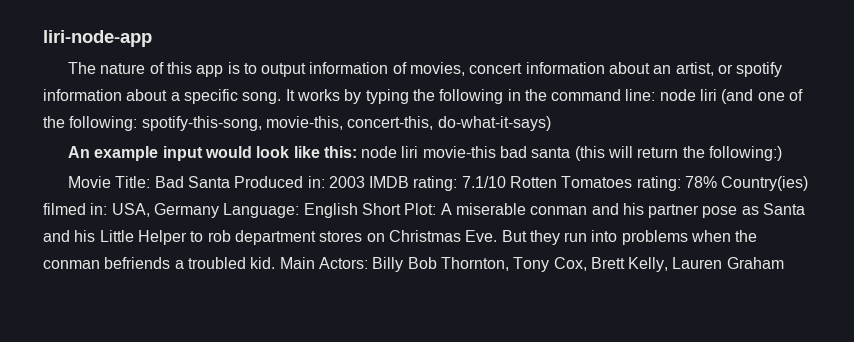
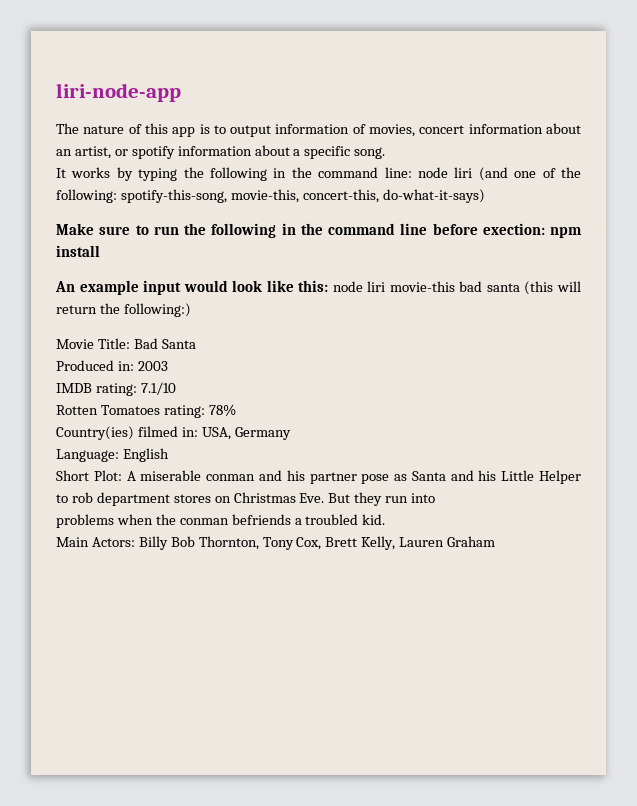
(282, 98) none -> (386, 153) //
(551, 123) none -> [56,223,582,238] [56,245,100,257] // Make sure to run the following in the command line before exection: npm install
(230, 182) none -> (196, 344) //
(365, 182) none -> (168, 366) //
(506, 182) none -> (176, 388) //
(718, 182) none -> (236, 410) //
(219, 210) none -> (291, 433) //
(358, 210) none -> (169, 455) //
(618, 236) none -> (436, 498) //
(276, 263) none -> (386, 519) //

